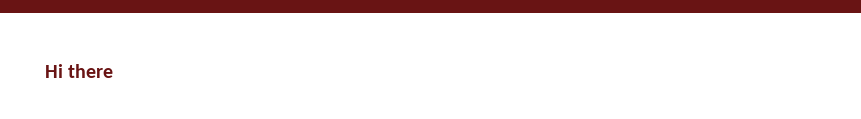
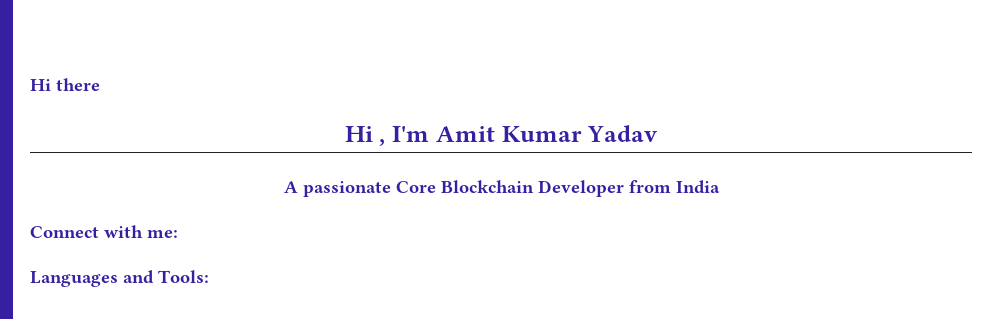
(114, 71) none -> [344,125,659,146] [283,180,720,197] [30,225,178,238] [30,270,209,287] // Hi , I'm Amit Kumar Yadav // A passionate Core Blockchain Developer from India // Connect with me: // Languages and Tools:

